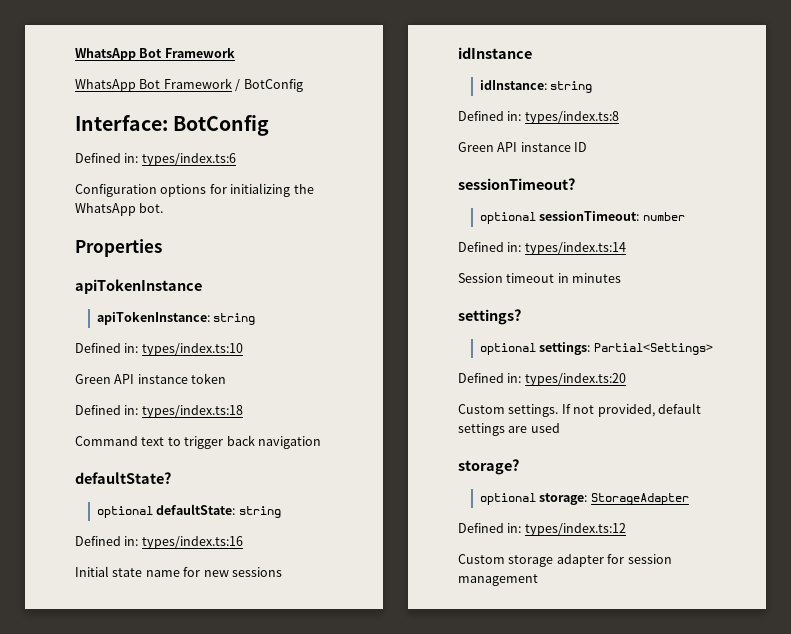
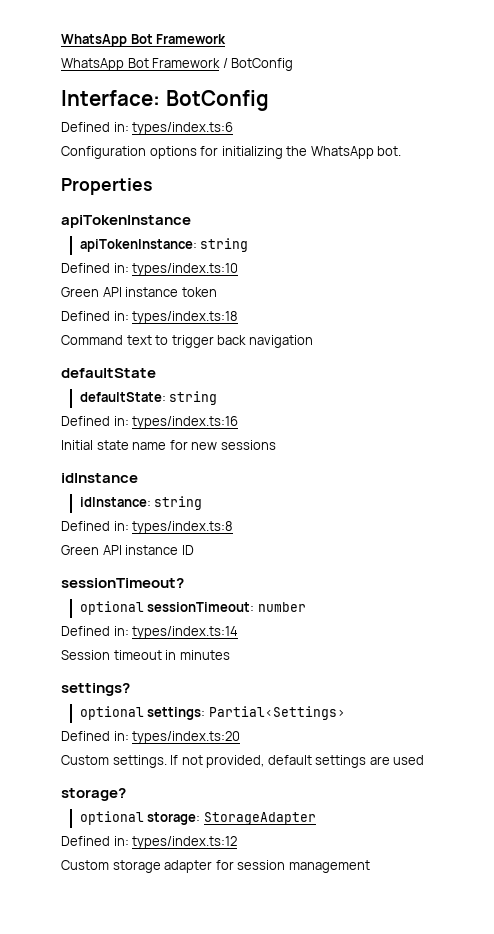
[75,472,171,484] [96,506,153,518] defaultState? // optional -> [61,368,156,378] defaultState //

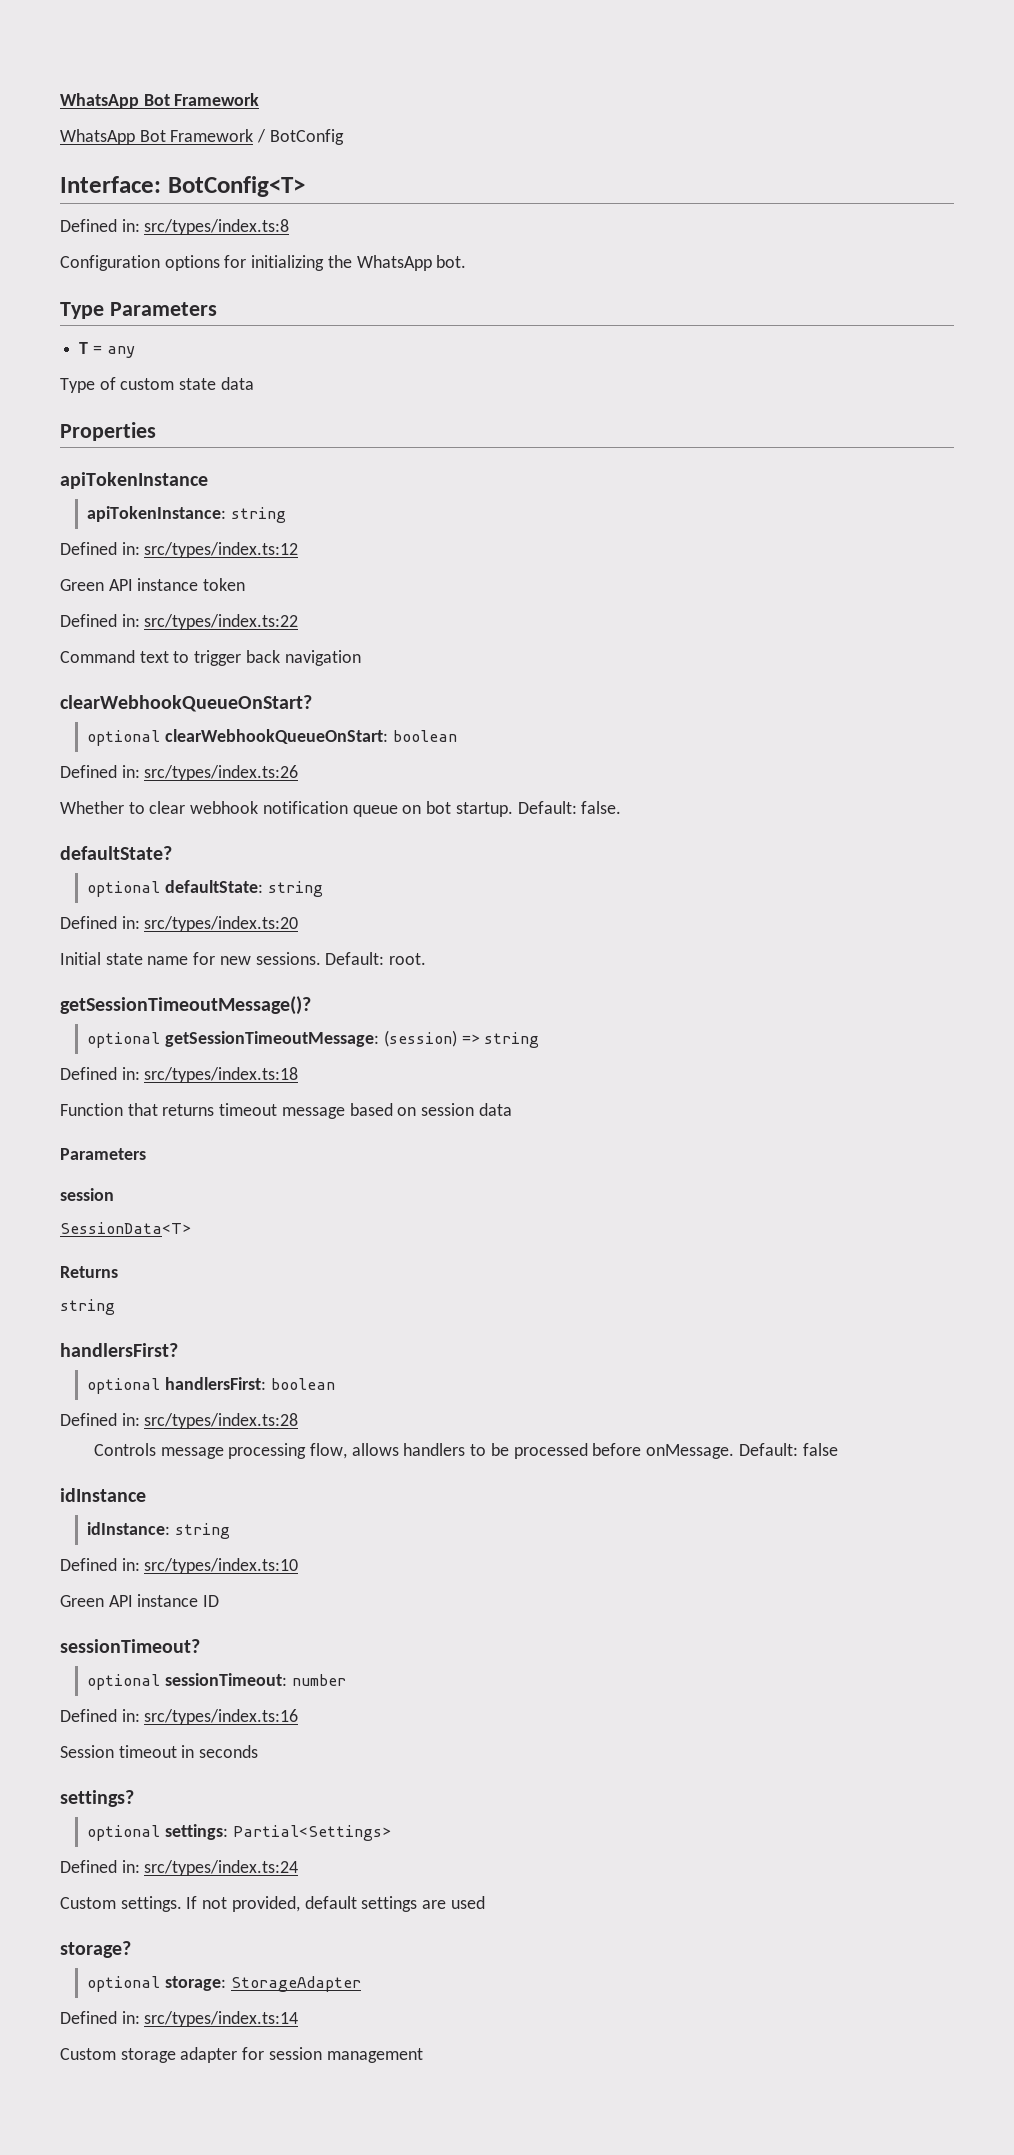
[165,90,269,111] [61,122,234,135] BotConfig // Defined in: types/index.ts:6 -> [167,176,305,197] [60,219,290,235] BotConfig<T> // Defined in: src/types/index.ts:8
(402, 151) none -> [60,302,217,319] [79,342,135,358] [60,377,254,393] // Type Parameters // T = any // Type of custom state data
[132,263,239,276] types/index.ts:10 -> [144,542,299,558] src/types/index.ts:12
[132,311,239,324] types/index.ts:18 -> [144,614,299,630] src/types/index.ts:22
[61,368,156,378] defaultState // -> [60,695,312,712] [87,729,457,746] [60,765,299,781] [60,801,622,817] [60,846,172,860] [87,881,161,897] clearWebhookQueueOnStart? // optional clearWebhookQueueOnStart: boolean // Defined in: src/types/index.ts:26 // Whether to clear webhook notification queue on bot startup. Default: false. // defaultState? // optional
[132,416,239,429] types/index.ts:16 -> [144,916,299,932] src/types/index.ts:20
[220,440,276,450] sessions -> [255,952,427,965] [60,996,311,1015] [87,1030,540,1048] [60,1067,299,1083] [60,1103,512,1119] [60,1148,146,1160] [60,1188,114,1201] [60,1222,191,1234] [60,1266,118,1278] [60,1299,115,1315] [60,1343,178,1357] [87,1377,335,1394] [60,1413,299,1429] [93,1443,838,1459] sessions. Default: root. // getSessionTimeoutMessage()? // optional getSessionTimeoutMessage: (session) => string // Defined in: src/types/index.ts:18 // Function that returns timeout message based on session data // Parameters // session // SessionData<T> // Returns // string // handlersFirst? // optional handlersFirst: boolean // Defined in: src/types/index.ts:28 // Controls message processing flow, allows handlers to be processed before onMessage. Default: false
[132,521,234,534] types/index.ts:8 -> [144,1558,299,1574] src/types/index.ts:10
[132,626,239,639] types/index.ts:14 -> [144,1709,299,1725] src/types/index.ts:16
[179,650,230,660] minutes -> [199,1745,259,1758] seconds
[132,731,241,744] types/index.ts:20 -> [144,1860,299,1876] src/types/index.ts:24
[132,836,238,849] types/index.ts:12 -> [144,2011,299,2027] src/types/index.ts:14

